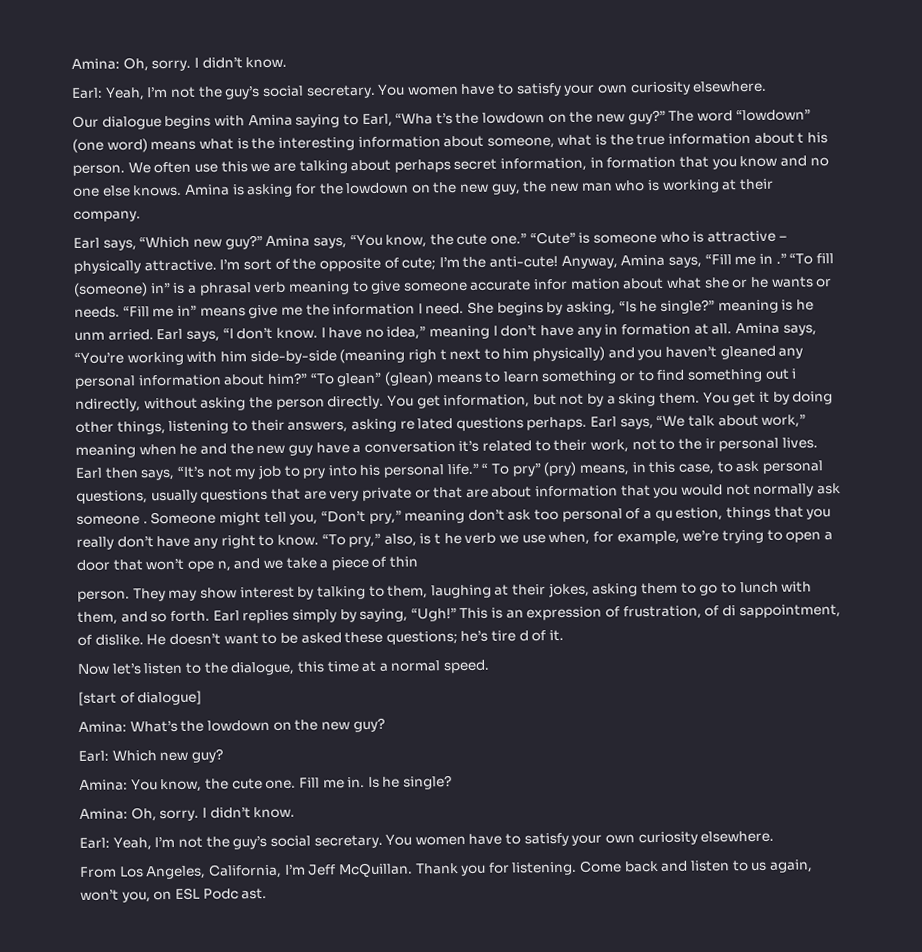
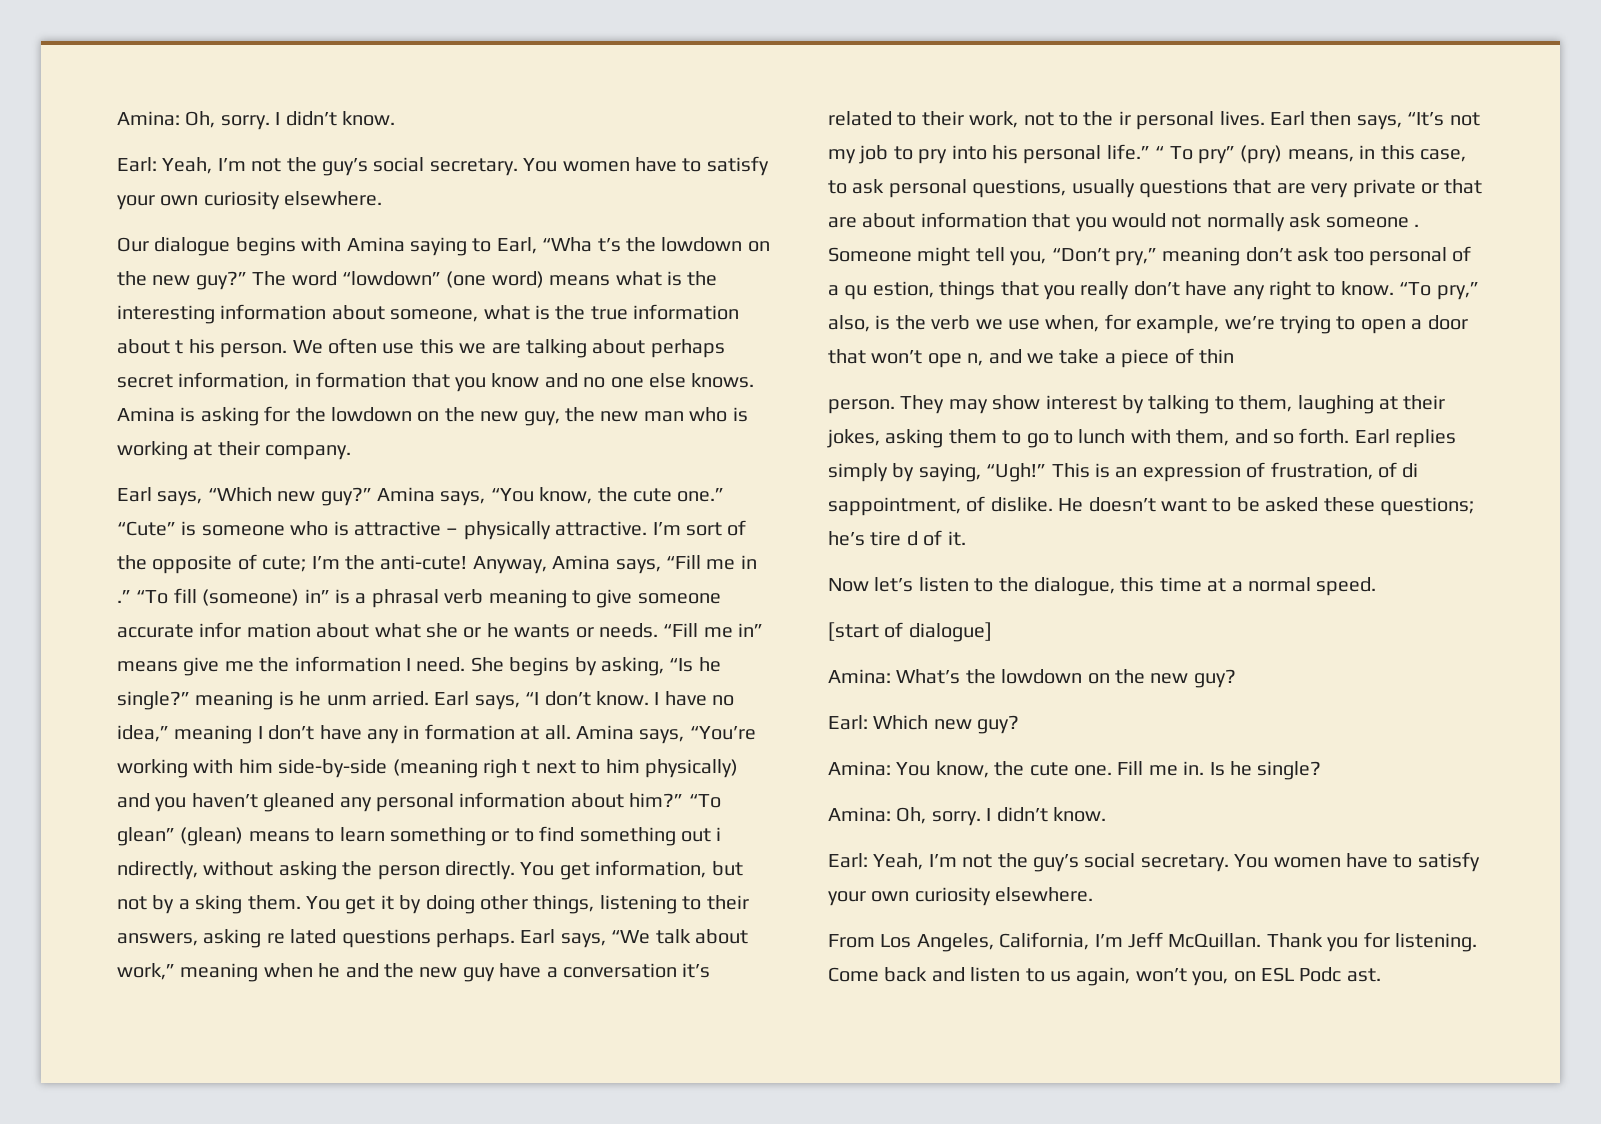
[434,532,462,545] t he -> [895,315,926,330] the

